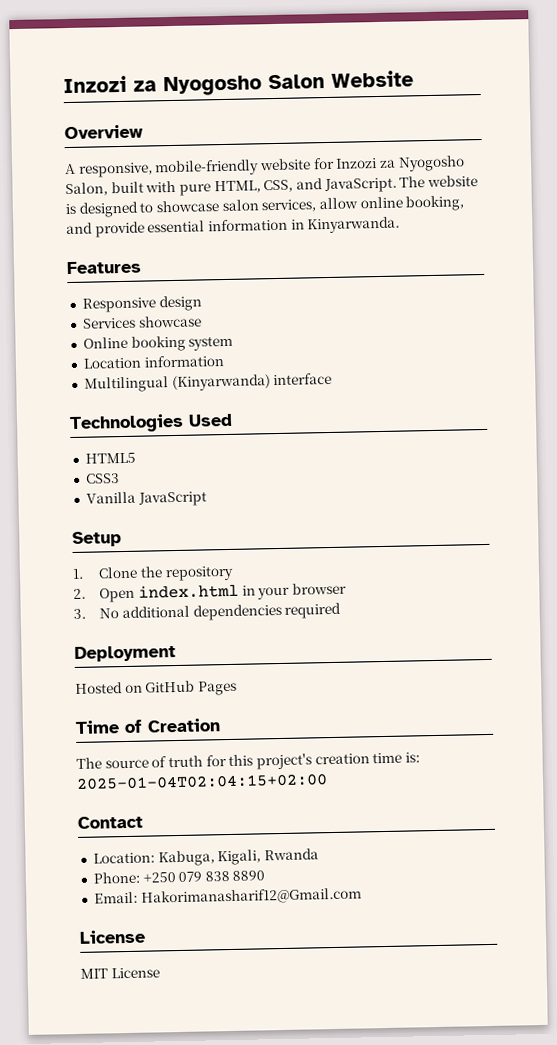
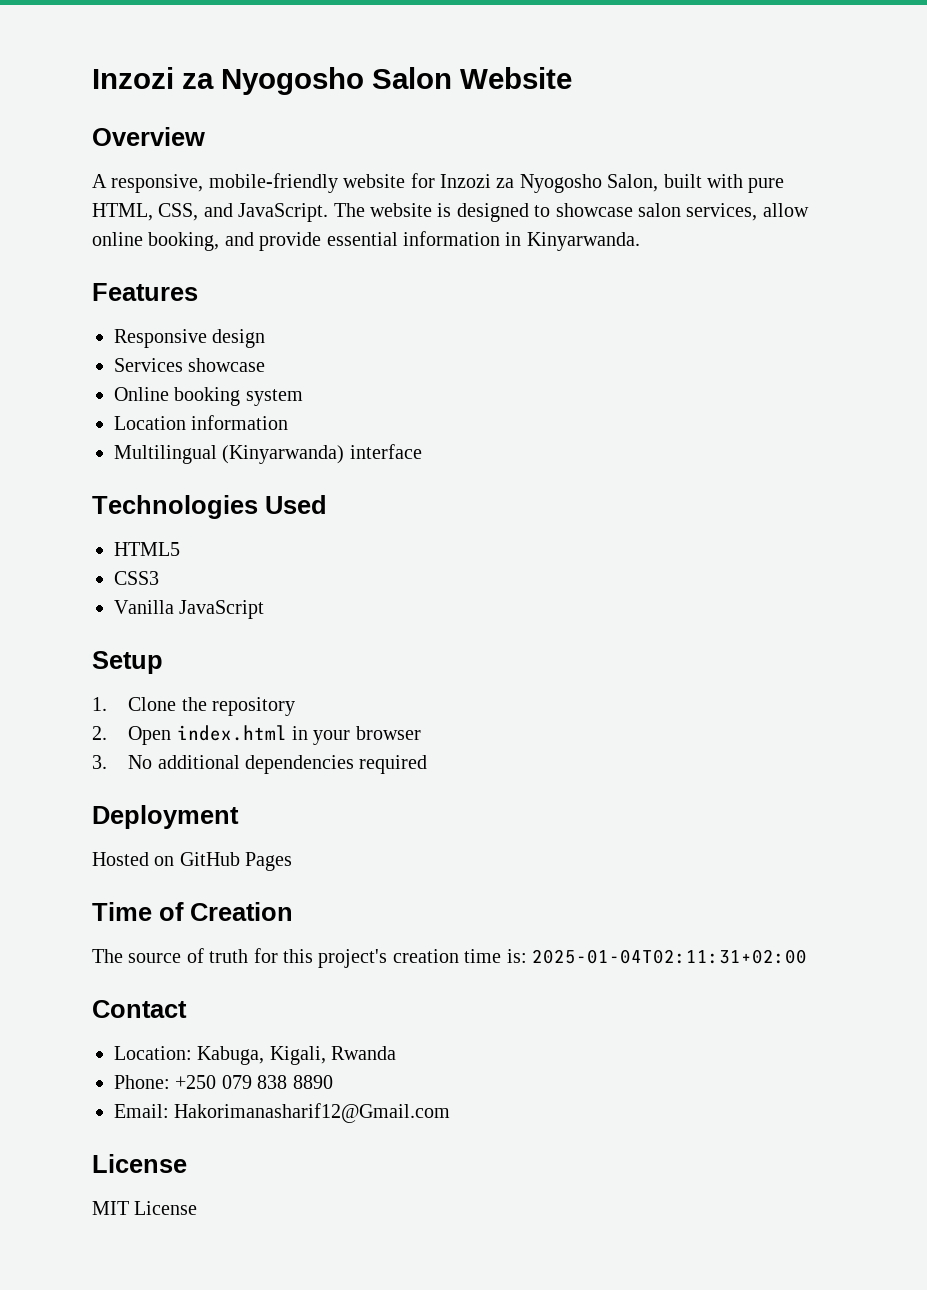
[76,773,328,790] 2025-01-04T02:04:15+02:00 -> [532,949,807,964] 2025-01-04T02:11:31+02:00

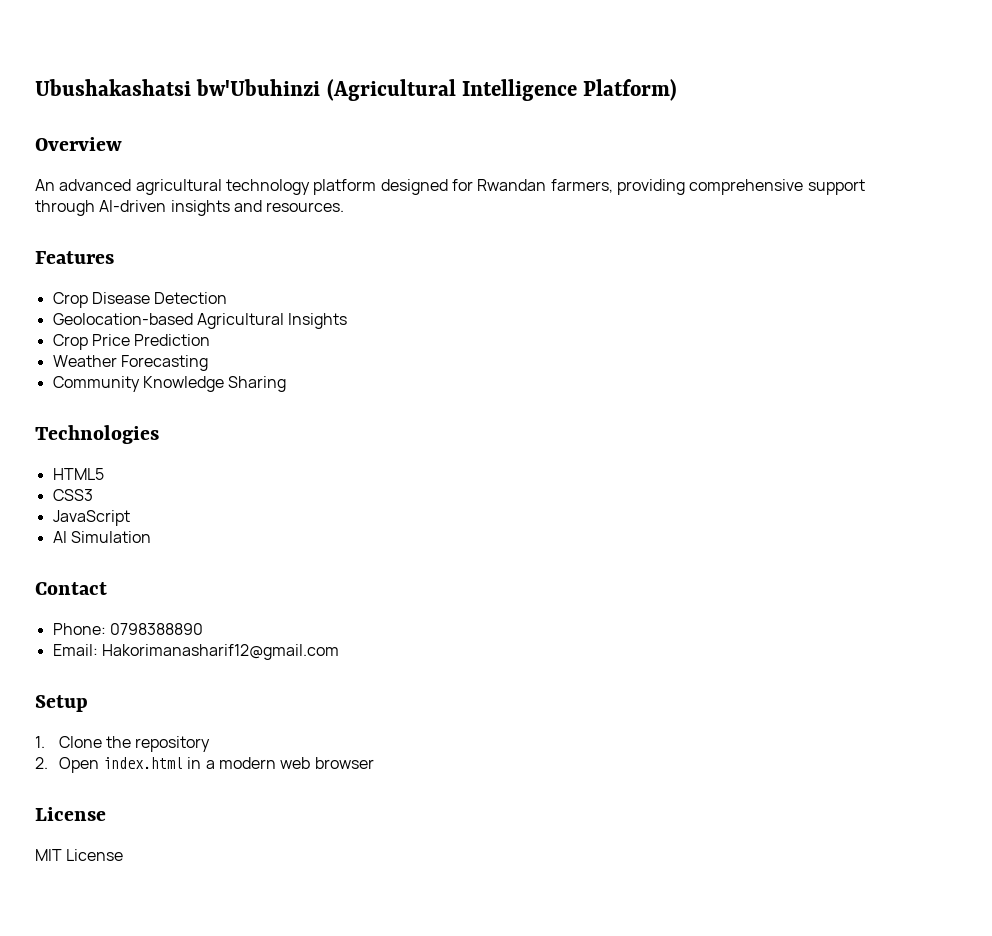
[92,67,572,95] [92,127,205,146] [92,173,785,193] [92,203,809,222] [92,231,640,251] [92,283,198,301] [114,329,266,348] [114,358,266,372] [114,387,303,406] [114,415,289,430] [114,444,422,464] Inzozi za Nyogosho Salon Website // Overview // A responsive, mobile-friendly website for Inzozi za Nyogosho Salon, built with pure HTML, CSS, and JavaScript. The website is designed to showcase salon services, allow online booking, and provide essential information in Kinyarwanda. // Features // Responsive design // Services showcase // Online booking system // Location information // Multilingual (Kinyarwanda) interface -> [35,79,678,101] [35,137,122,151] [35,179,865,195] [35,200,345,216] [35,251,114,264] [52,292,228,308] [52,313,348,329] [52,334,211,350] [52,355,208,371] [52,376,287,392] Ubushakashatsi bw'Ubuhinzi (Agricultural Intelligence Platform) // Overview // An advanced agricultural technology platform designed for Rwandan farmers, providing comprehensive support through AI-driven insights and resources. // Features // Crop Disease Detection // Geolocation-based Agricultural Insights // Crop Price Prediction // Weather Forecasting // Community Knowledge Sharing
[265,495,327,514] Used -> (159, 434) none
[114,600,174,614] Vanilla -> (93, 495) none
(265, 609) none -> [52,531,151,543] [35,582,107,595] [52,623,203,635] [52,644,339,660] // AI Simulation // Contact // Phone: 0798388890 // Email: Hakorimanasharif12@gmail.com
[313,726,421,745] [92,755,428,774] [92,805,239,829] [92,852,293,871] [92,902,293,921] [92,948,807,968] [92,1000,187,1018] [114,1046,397,1065] [114,1075,333,1089] [114,1103,451,1123] your browser // 3. No additional dependencies required // Deployment // Hosted on GitHub Pages // Time of Creation // The source of truth for this project's creation time is: 2025-01-04T02:11:31+02:00 // Contact // Location: Kabuga, Kigali, Rwanda // Phone: +250 079 838 8890 // Email: Hakorimanasharif12@Gmail.com -> [205,757,374,769] a modern web browser

